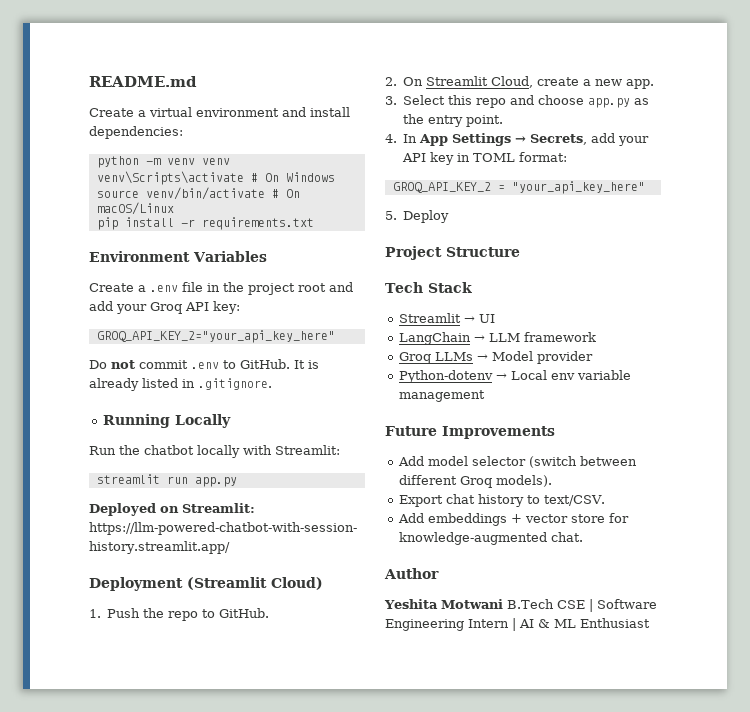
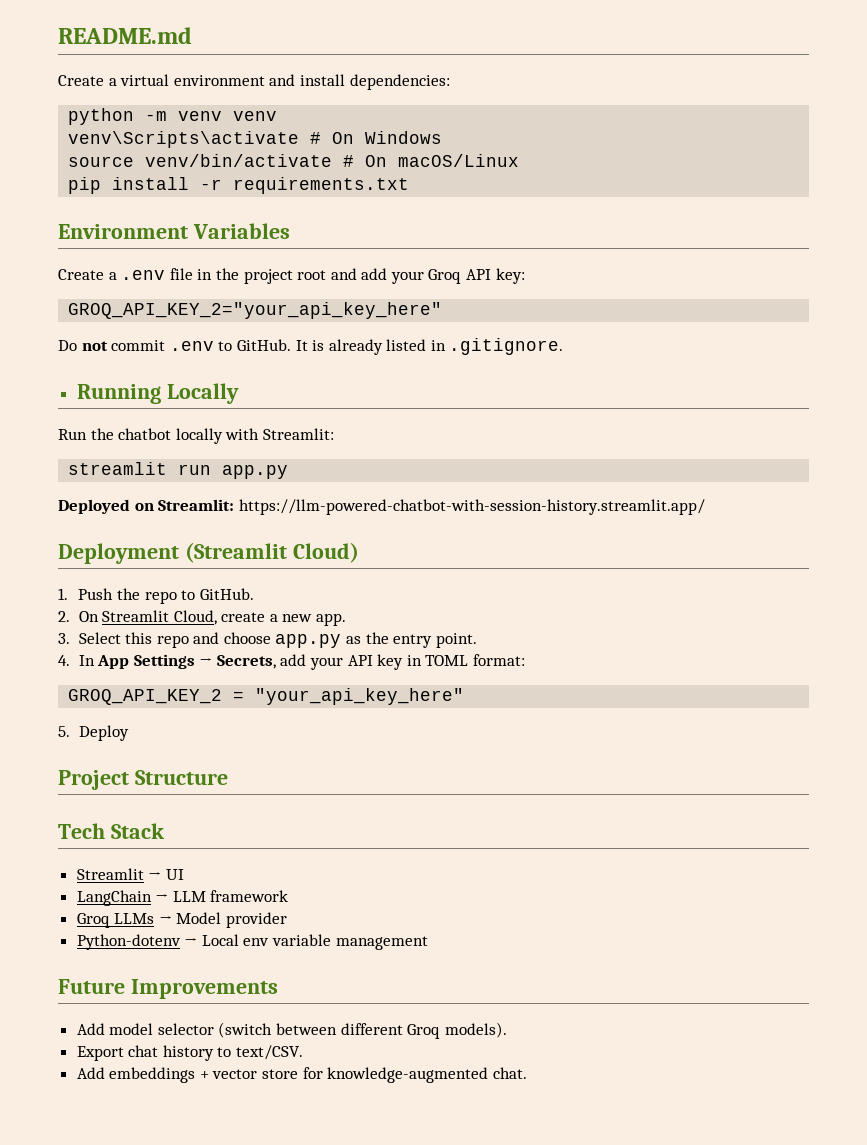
[384,568,439,579] [384,599,657,612] [385,618,650,631] // Author // Yeshita Motwani B.Tech CSE | Software Engineering Intern | AI & ML Enthusiast -> (527, 1073) none

